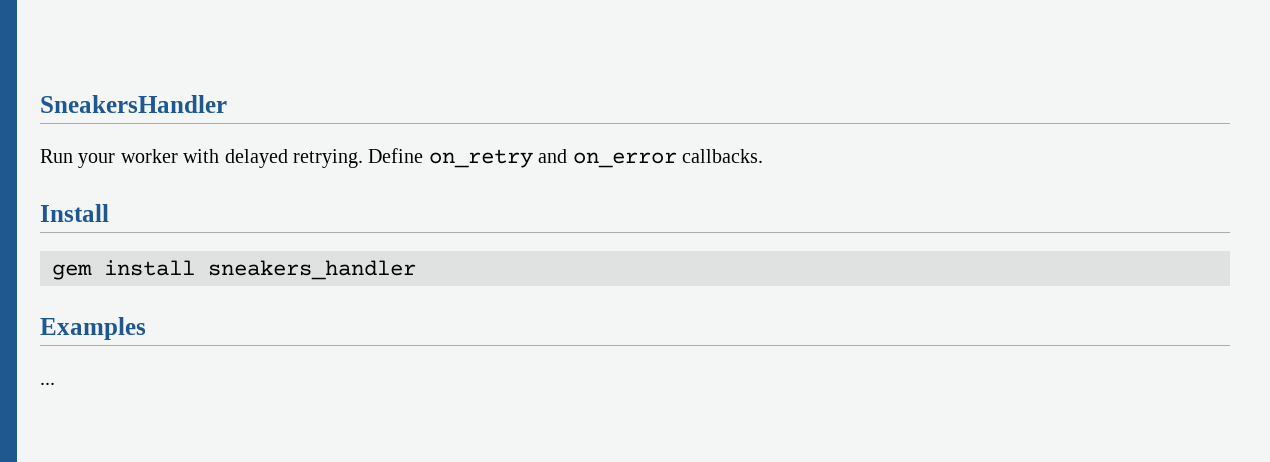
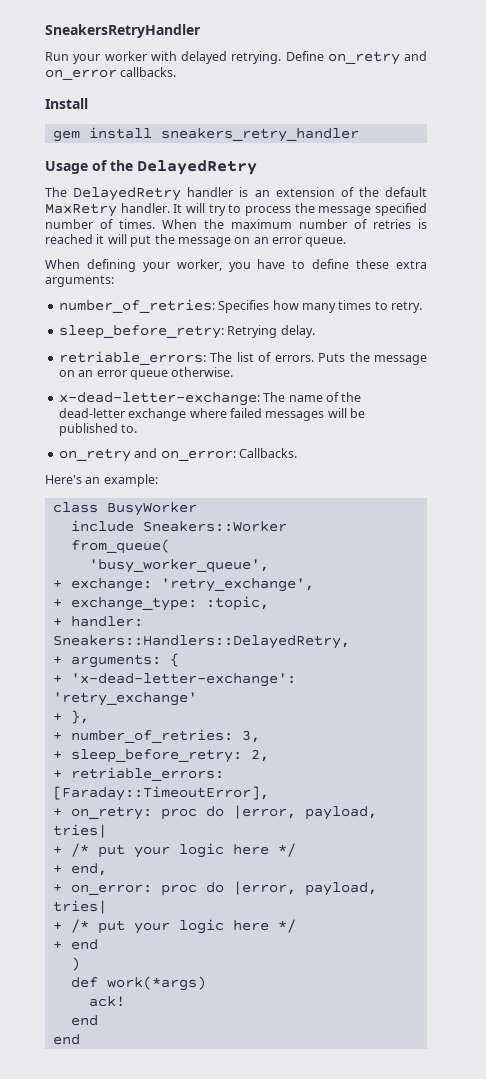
[40,95,227,113] SneakersHandler -> [45,24,201,38] SneakersRetryHandler
[208,260,416,280] [40,317,146,340] [40,382,55,385] sneakers_handler // Examples // ... -> [160,128,359,142] [45,160,257,175] [45,187,427,201] [45,203,427,217] [45,219,427,229] [45,234,347,247] [45,259,428,272] [45,275,114,287] [58,299,422,313] [58,325,315,339] [58,351,428,365] [58,367,234,380] [58,392,362,406] [58,408,365,421] [58,423,138,436] [58,448,297,462] [45,474,158,487] [52,502,197,516] [70,520,287,532] [70,539,170,554] [88,559,269,573] [52,578,314,592] [52,596,269,611] [52,616,143,627] [52,635,350,649] [52,653,179,668] [52,673,296,687] [52,692,197,706] [52,710,89,724] [52,729,260,743] [52,749,269,763] [52,767,224,781] [52,786,269,801] [52,805,377,820] [52,824,107,838] [52,843,296,858] [52,863,107,876] [52,881,377,896] [52,900,107,914] [52,919,296,934] [52,939,98,950] [70,957,80,971] [70,976,206,991] [88,996,125,1007] [70,1015,98,1026] [52,1034,80,1045] sneakers_retry_handler // Usage of the DelayedRetry // The DelayedRetry handler is an extension of the default MaxRetry handler. It will try to process the message specified number of times. When the maximum number of retries is reached it will put the message on an error queue. // When defining your worker, you have to define these extra arguments: // number_of_retries: Specifies how many times to retry. // sleep_before_retry: Retrying delay. // retriable_errors: The list of errors. Puts the message on an error queue otherwise. // x-dead-letter-exchange: The name of the dead-letter exchange where failed messages will be published to. // on_retry and on_error: Callbacks. // Here's an example: // class BusyWorker // include Sneakers::Worker // from_queue( // 'busy_worker_queue', // + exchange: 'retry_exchange', // + exchange_type: :topic, // + handler: Sneakers::Handlers::DelayedRetry, // + arguments: { // + 'x-dead-letter-exchange': 'retry_exchange' // + }, // + number_of_retries: 3, // + sleep_before_retry: 2, // + retriable_errors: [Faraday::TimeoutError], // + on_retry: proc do |error, payload, tries| // + /* put your logic here */ // + end, // + on_error: proc do |error, payload, tries| // + /* put your logic here */ // + end // ) // def work(*args) // ack! // end // end

